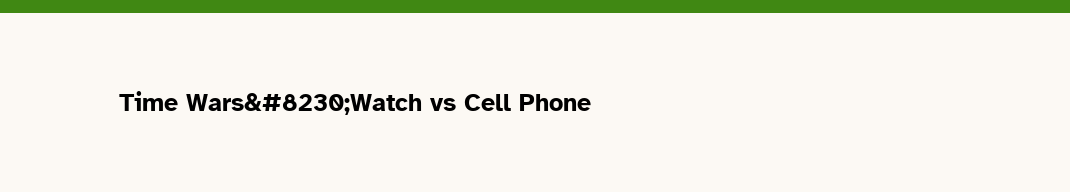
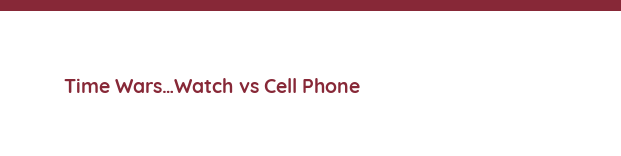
[186,93,422,115] Wars&#8230;Watch -> [115,78,234,93] Wars…Watch

